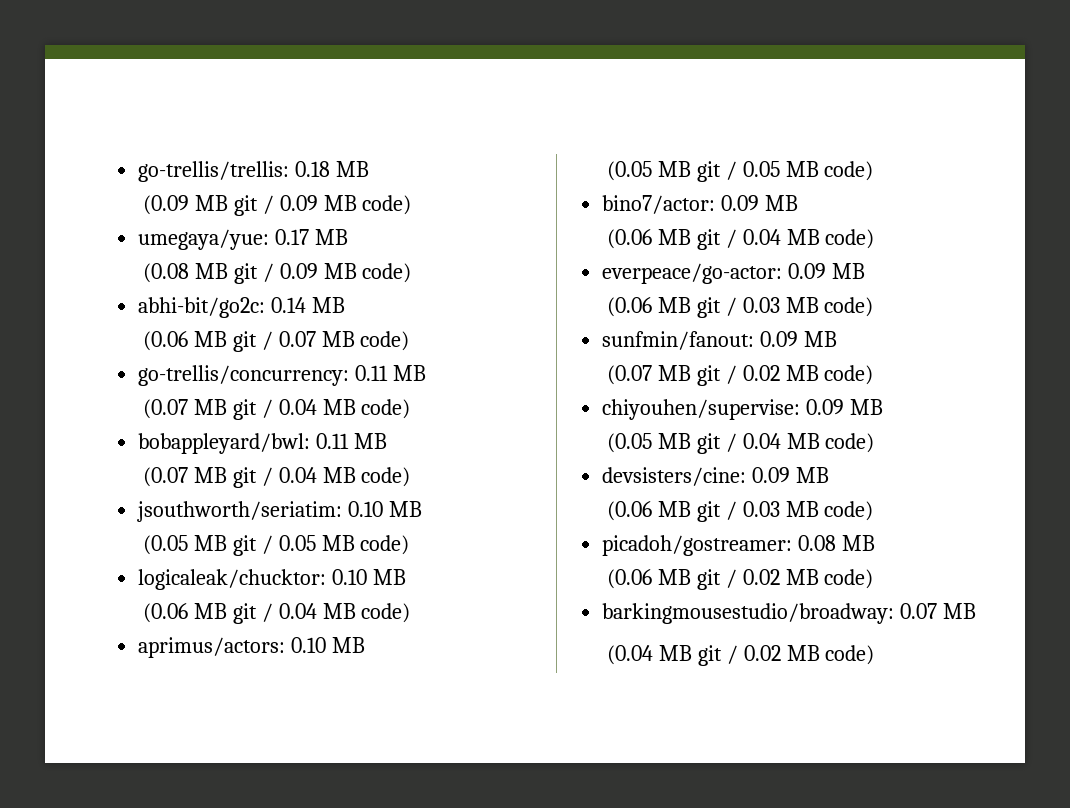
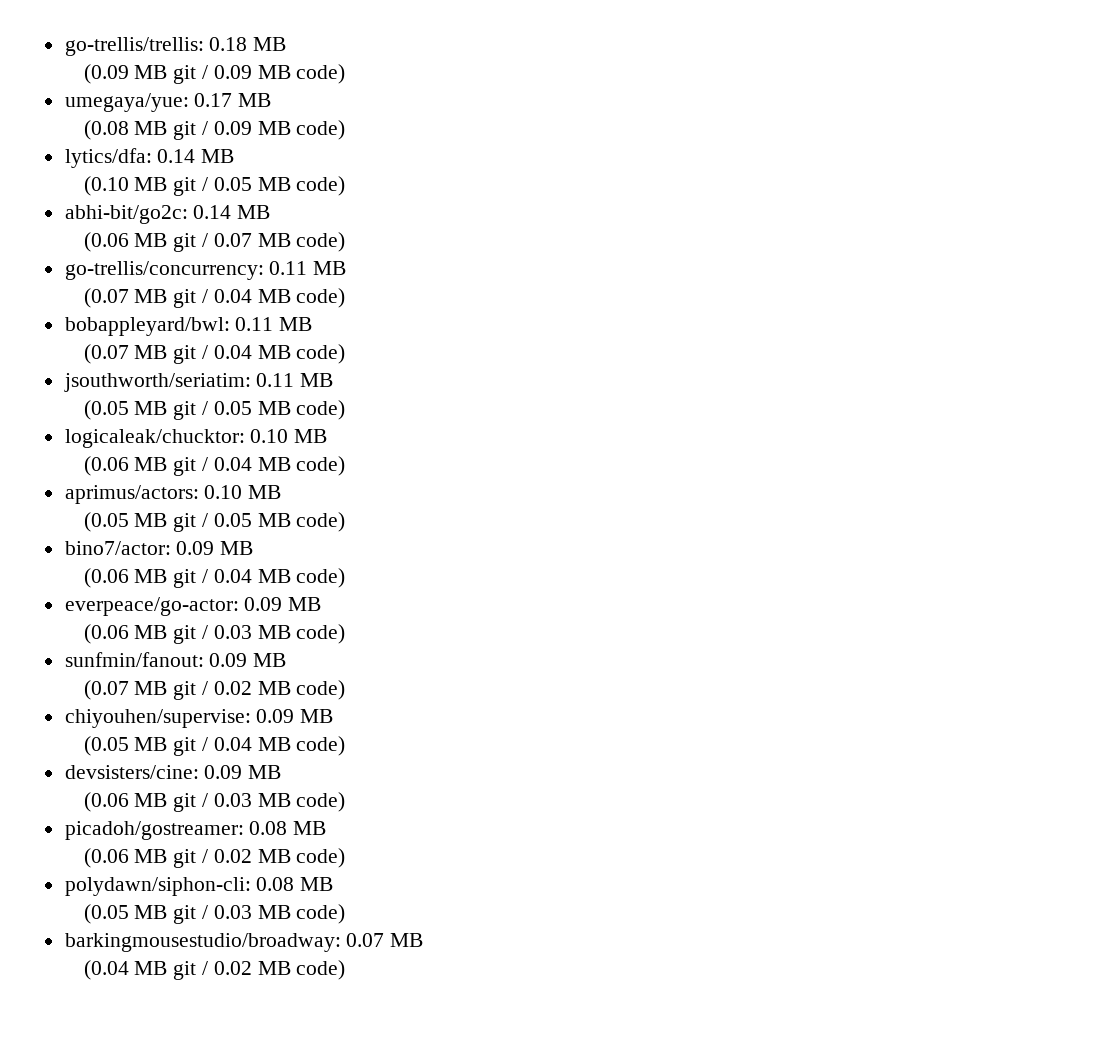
(412, 273) none -> [64,148,235,168] [83,176,346,196] // lytics/dfa: 0.14 MB // (0.10 MB git / 0.05 MB code)
[348,501,384,517] 0.10 -> [256,373,295,387] 0.11
(874, 579) none -> [64,877,334,896] [83,904,346,924] // polydawn/siphon-cli: 0.08 MB // (0.05 MB git / 0.03 MB code)

